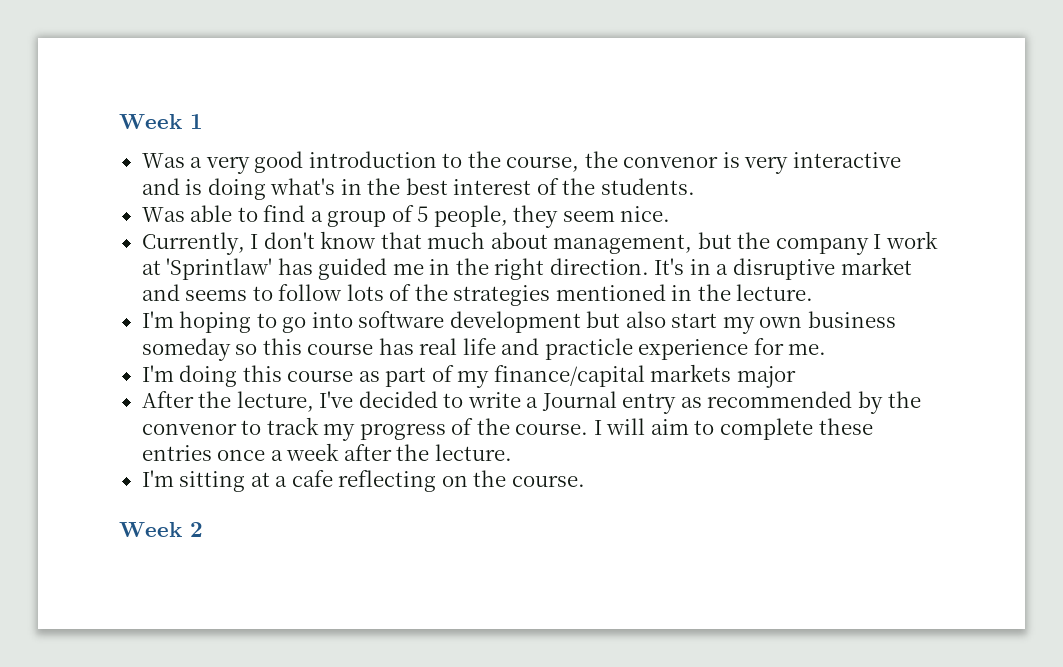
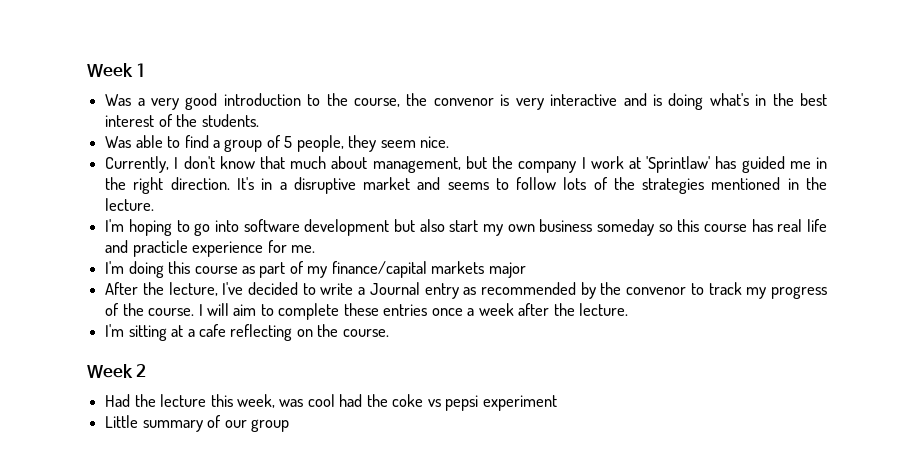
(203, 529) none -> [105,394,557,411] [105,415,289,432] // Had the lecture this week, was cool had the coke vs pepsi experiment // Little summary of our group

